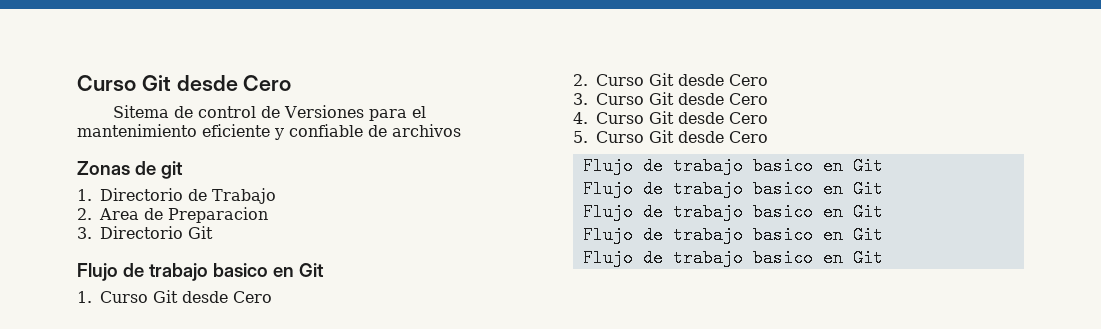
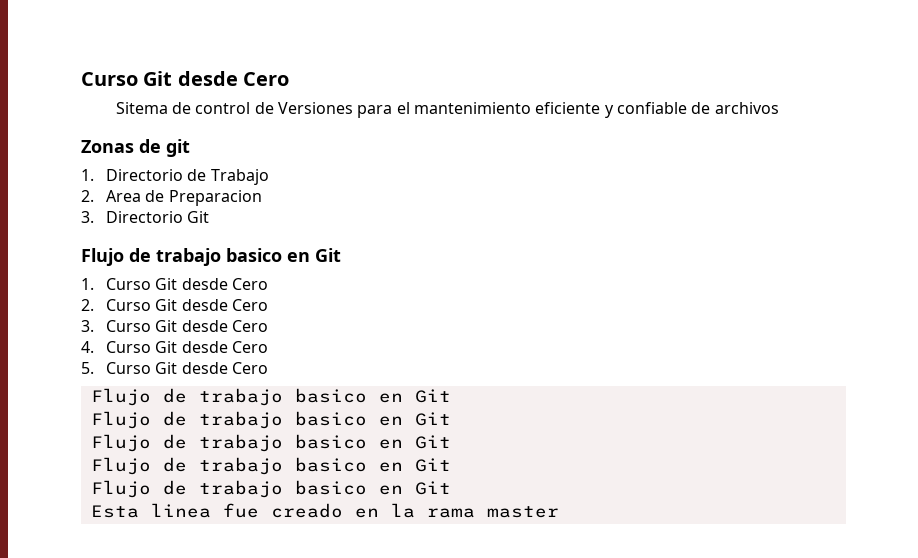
(883, 258) none -> [90,503,559,518] // Esta linea fue creado en la rama master

